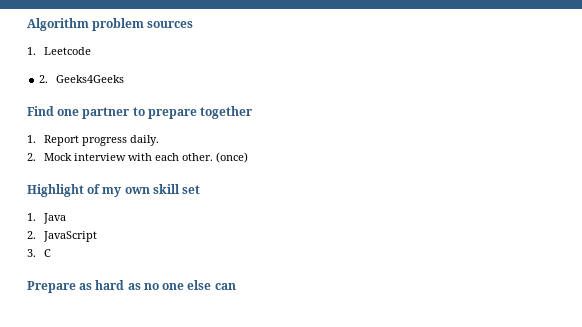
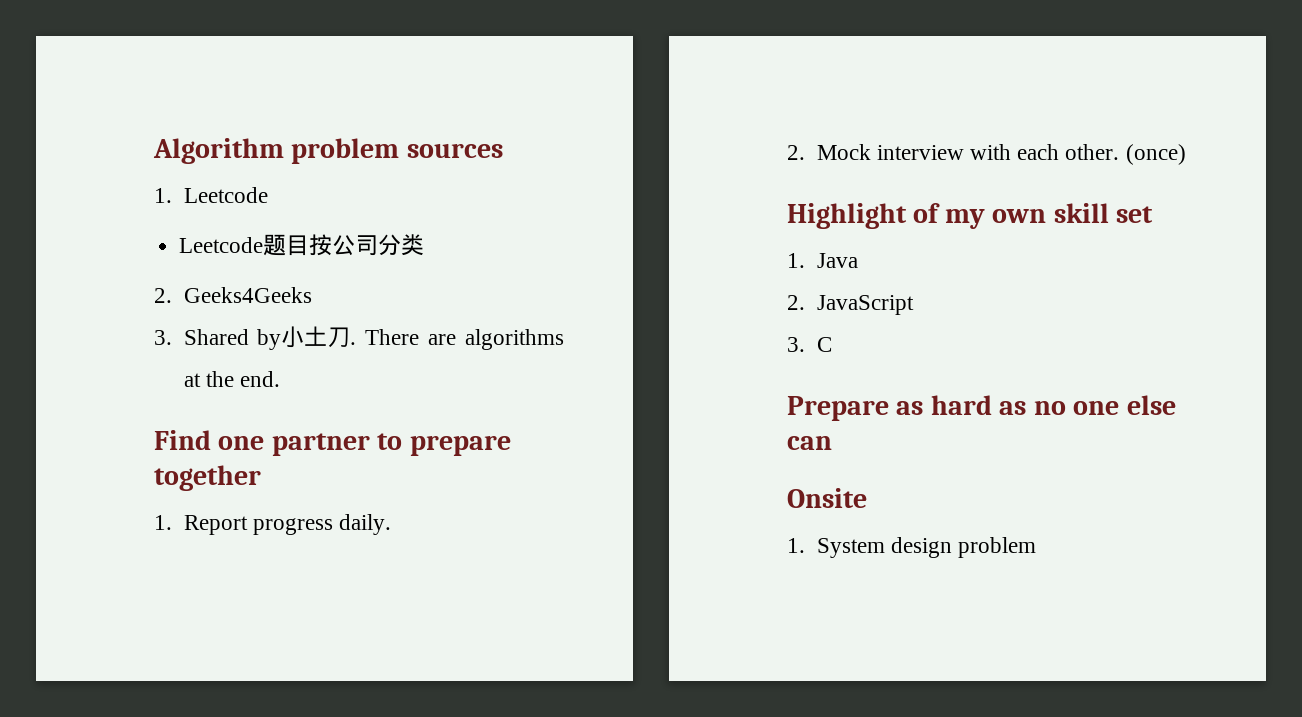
[39,75,124,83] 2. Geeks4Geeks -> [179,234,425,256] [154,287,312,303] [154,326,564,350] [183,371,280,387] Leetcode题目按公司分类 // 2. Geeks4Geeks // 3. Shared by小土刀. There are algorithms at the end.
(236, 286) none -> [787,488,867,508] [787,537,1036,558] // Onsite // 1. System design problem

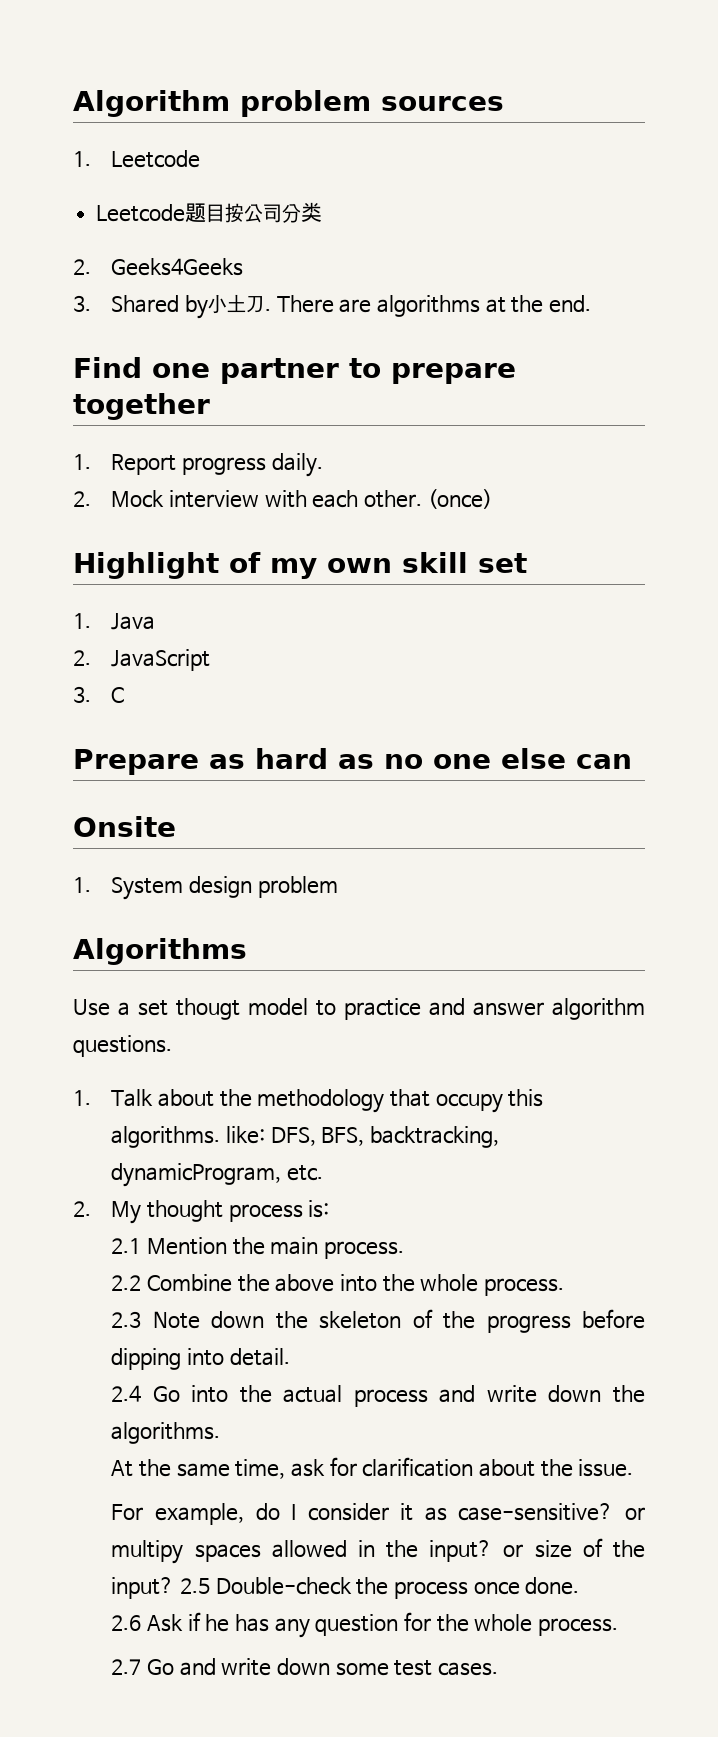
(1036, 547) none -> [73,938,247,965] [73,998,645,1020] [73,1035,172,1057] [73,1089,544,1113] [111,1126,500,1148] [111,1163,323,1187] [73,1200,330,1224] [111,1237,405,1259] [111,1274,565,1296] [111,1309,646,1333] [111,1348,290,1370] [111,1385,645,1407] [111,1422,221,1444] [111,1457,634,1479] [111,1503,645,1525] [111,1538,645,1564] [111,1577,580,1599] [111,1612,619,1638] [111,1658,499,1676] // Algorithms // Use a set thougt model to practice and answer algorithm questions. // 1. Talk about the methodology that occupy this algorithms. like: DFS, BFS, backtracking, dynamicProgram, etc. // 2. My thought process is: // 2.1 Mention the main process. // 2.2 Combine the above into the whole process. // 2.3 Note down the skeleton of the progress before dipping into detail. // 2.4 Go into the actual process and write down the algorithms. // At the same time, ask for clarification about the issue. // For example, do I consider it as case-sensitive? or multipy spaces allowed in the input? or size of the input? 2.5 Double-check the process once done. // 2.6 Ask if he has any question for the whole process. // 2.7 Go and write down some test cases.

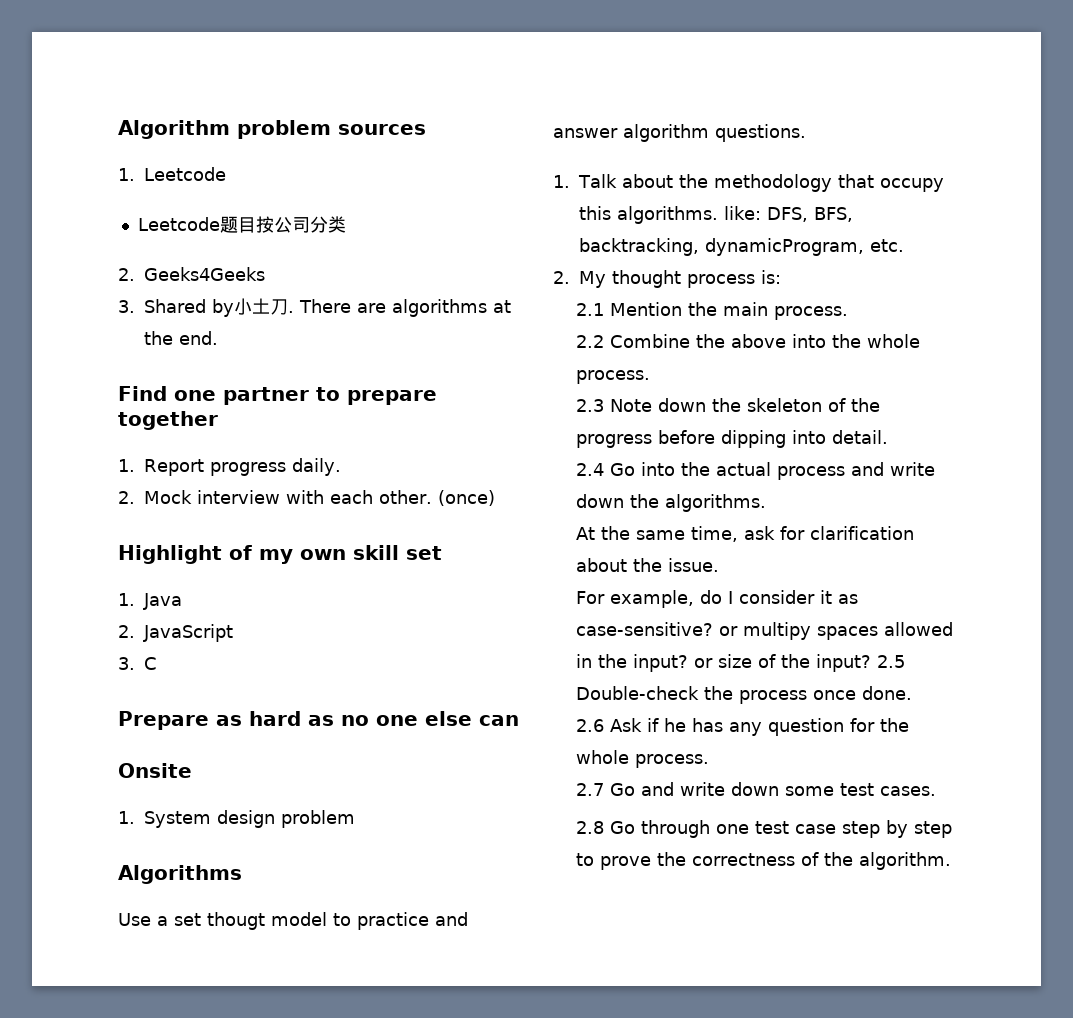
(499, 1669) none -> [576,820,953,838] [576,852,952,870] // 2.8 Go through one test case step by step to prove the correctness of the algorithm.

